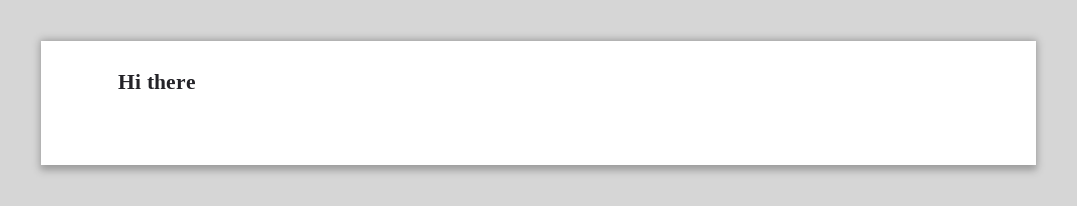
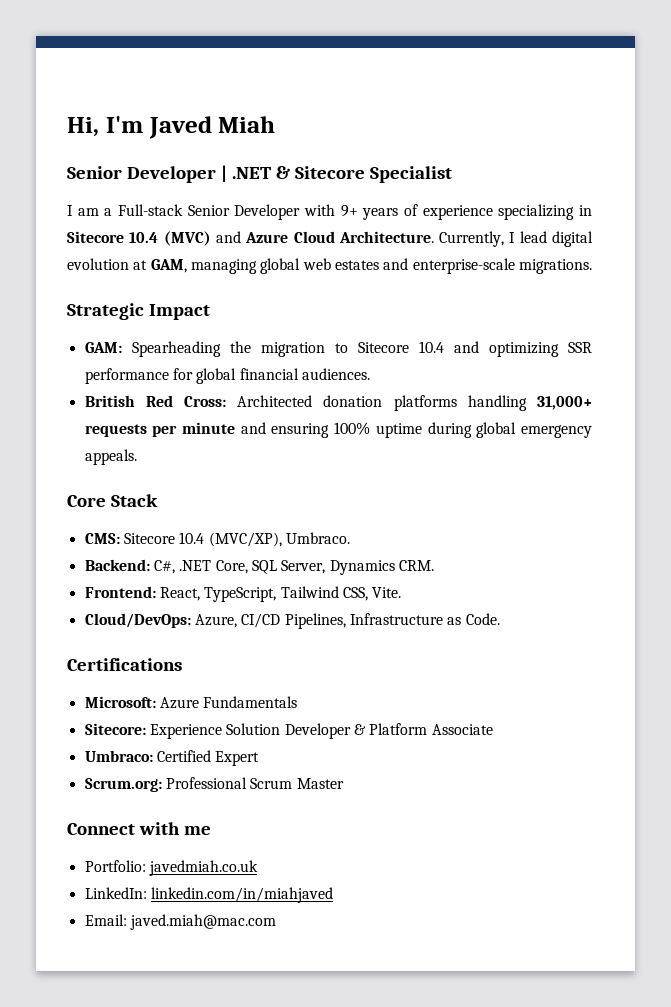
[118,74,196,89] Hi there -> [67,116,276,139] [67,165,452,183] [67,204,593,220] [67,231,593,247] [67,258,592,274] [67,303,210,320] [84,341,592,357] [84,368,370,384] [84,395,592,411] [84,422,592,438] [84,449,137,465] [67,494,158,507] [84,532,350,547] [84,559,434,575] [84,586,402,602] [84,613,500,629] [67,658,182,671] [84,696,298,709] [84,723,493,739] [84,750,260,766] [84,777,344,792] [67,822,211,835] [84,860,258,876] [84,887,333,903] [84,914,276,930] Hi, I'm Javed Miah // Senior Developer | .NET & Sitecore Specialist // I am a Full-stack Senior Developer with 9+ years of experience specializing in Sitecore 10.4 (MVC) and Azure Cloud Architecture. Currently, I lead digital evolution at GAM, managing global web estates and enterprise-scale migrations. // Strategic Impact // GAM: Spearheading the migration to Sitecore 10.4 and optimizing SSR performance for global financial audiences. // British Red Cross: Architected donation platforms handling 31,000+ requests per minute and ensuring 100% uptime during global emergency appeals. // Core Stack // CMS: Sitecore 10.4 (MVC/XP), Umbraco. // Backend: C#, .NET Core, SQL Server, Dynamics CRM. // Frontend: React, TypeScript, Tailwind CSS, Vite. // Cloud/DevOps: Azure, CI/CD Pipelines, Infrastructure as Code. // Certifications // Microsoft: Azure Fundamentals // Sitecore: Experience Solution Developer & Platform Associate // Umbraco: Certified Expert // Scrum.org: Professional Scrum Master // Connect with me // Portfolio: javedmiah.co.uk // LinkedIn: linkedin.com/in/miahjaved // Email: javed.miah@mac.com

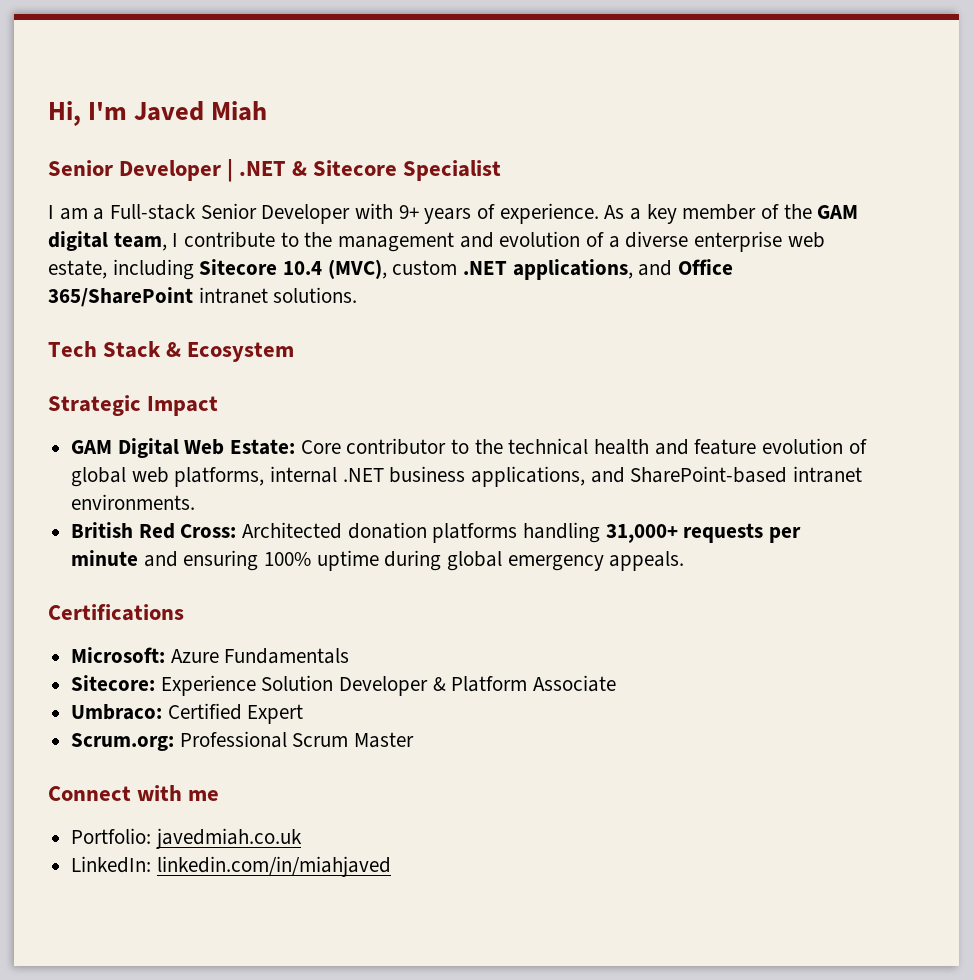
[422,204,593,220] [67,231,593,247] [67,258,592,274] [67,303,210,320] [84,341,592,357] [84,368,370,384] experience specializing in Sitecore 10.4 (MVC) and Azure Cloud Architecture. Currently, I lead digital evolution at GAM, managing global web estates and enterprise-scale migrations. // Strategic Impact // GAM: Spearheading the migration to Sitecore 10.4 and optimizing SSR performance for global financial audiences. -> [499,203,859,224] [48,231,825,252] [48,259,734,280] [48,287,358,307] [48,341,295,362] [48,395,219,416] [71,438,867,458] [71,466,863,487] [71,494,196,510] experience. As a key member of the GAM digital team, I contribute to the management and evolution of a diverse enterprise web estate, including Sitecore 10.4 (MVC), custom .NET applications, and Office 365/SharePoint intranet solutions. // Tech Stack & Ecosystem // Strategic Impact // GAM Digital Web Estate: Core contributor to the technical health and feature evolution of global web platforms, internal .NET business applications, and SharePoint-based intranet environments.
[67,494,158,507] [84,532,350,547] [84,559,434,575] [84,586,402,602] [84,613,500,629] // Core Stack // CMS: Sitecore 10.4 (MVC/XP), Umbraco. // Backend: C#, .NET Core, SQL Server, Dynamics CRM. // Frontend: React, TypeScript, Tailwind CSS, Vite. // Cloud/DevOps: Azure, CI/CD Pipelines, Infrastructure as Code. -> (685, 561) none
[84,914,276,930] // Email: javed.miah@mac.com -> (391, 866) none

